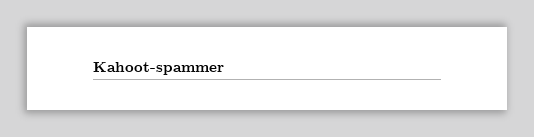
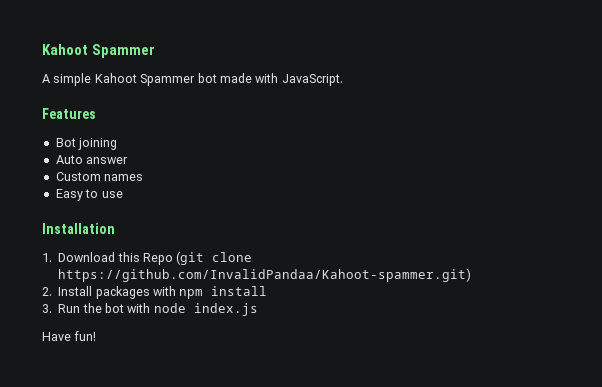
[93,62,224,75] Kahoot-spammer -> [42,44,155,58] [42,73,343,86] [42,108,96,119] [55,138,118,150] [55,155,129,164] [55,172,144,181] [55,189,123,201] [42,223,115,234] [42,251,253,265] [58,268,472,282] [42,286,268,299] [42,303,258,316] [42,331,97,341] Kahoot Spammer // A simple Kahoot Spammer bot made with JavaScript. // Features // Bot joining // Auto answer // Custom names // Easy to use // Installation // 1. Download this Repo (git clone https://github.com/InvalidPandaa/Kahoot-spammer.git) // 2. Install packages with npm install // 3. Run the bot with node index.js // Have fun!

